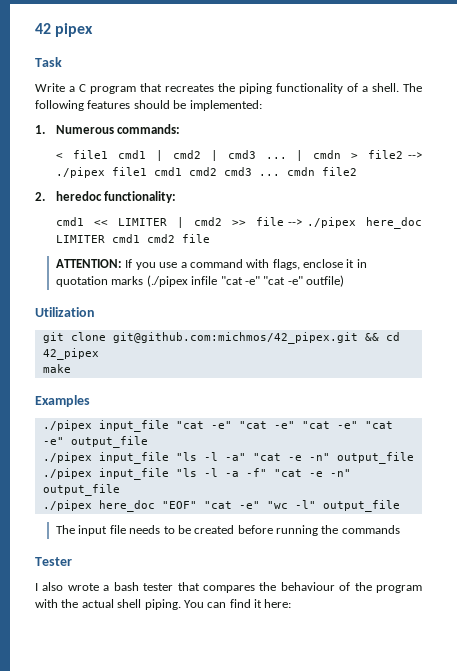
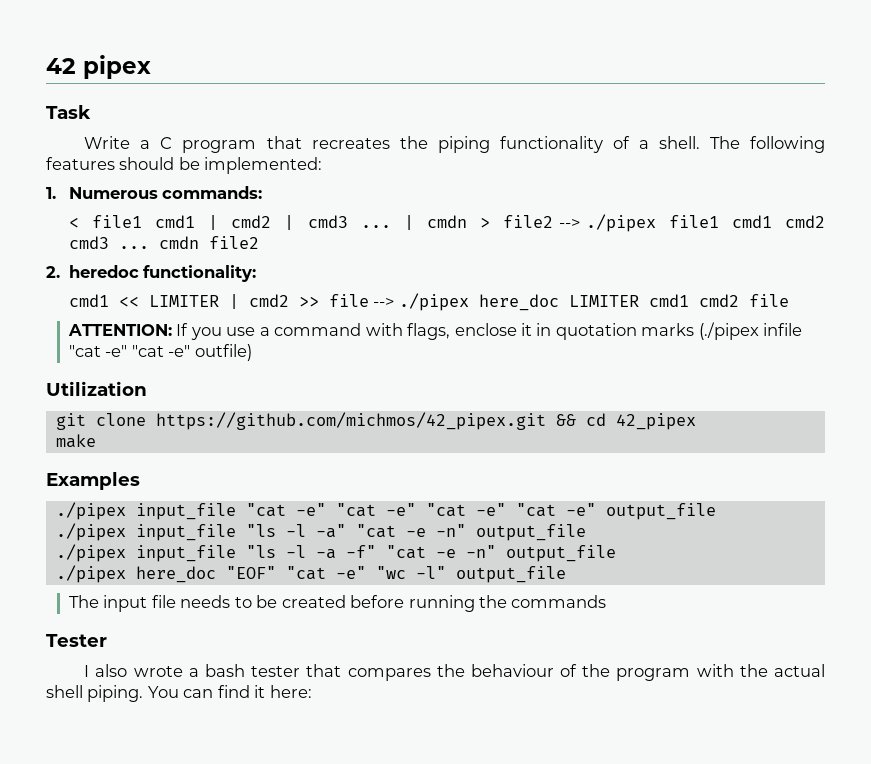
[112,332,358,344] git@github.com:michmos/42_pipex.git -> [155,412,546,430] https://github.com/michmos/42_pipex.git

